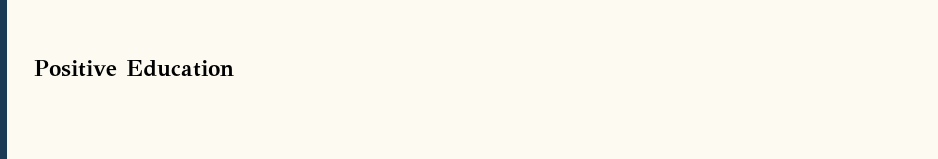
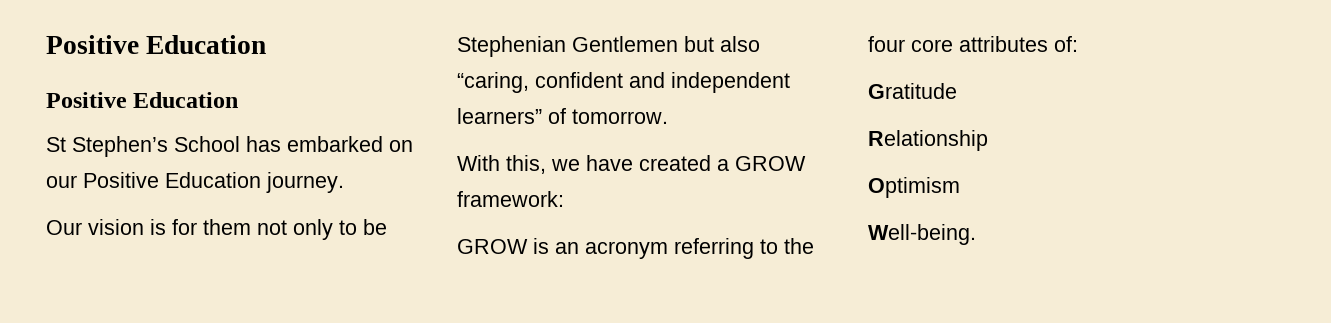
[34,60,234,77] Positive Education -> [46,35,267,54] [46,92,239,108] [46,136,413,157] [46,172,344,193] [46,219,387,240] [457,36,760,57] [457,72,790,93] [457,108,668,124] [457,155,806,174] [457,191,564,207] [457,238,814,259] [868,36,1078,52] [868,83,957,99] [868,130,988,151] [868,177,960,198] [868,224,976,245] Positive Education // Positive Education // St Stephen’s School has embarked on our Positive Education journey. // Our vision is for them not only to be Stephenian Gentlemen but also “caring, confident and independent learners” of tomorrow. // With this, we have created a GROW framework: // GROW is an acronym referring to the four core attributes of: // Gratitude // Relationship // Optimism // Well-being.

